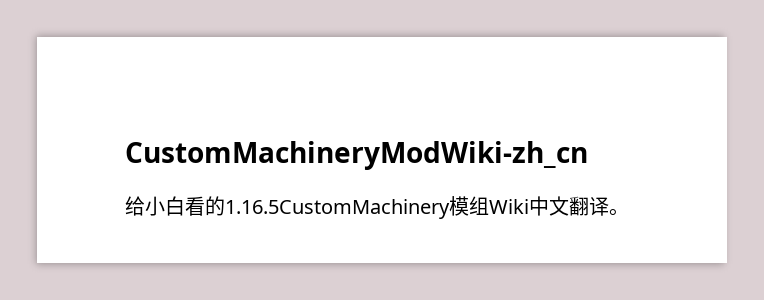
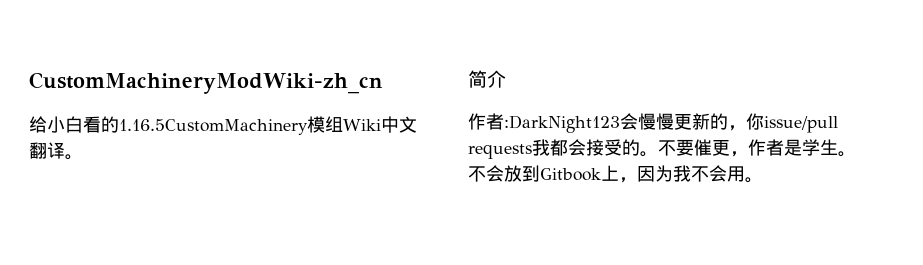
(629, 212) none -> [468,70,506,88] [468,113,838,133] [468,139,856,159] [468,165,763,183] // 简介 // 作者:DarkNight123会慢慢更新的，你issue/pull requests我都会接受的。不要催更，作者是学生。不会放到Gitbook上，因为我不会用。

